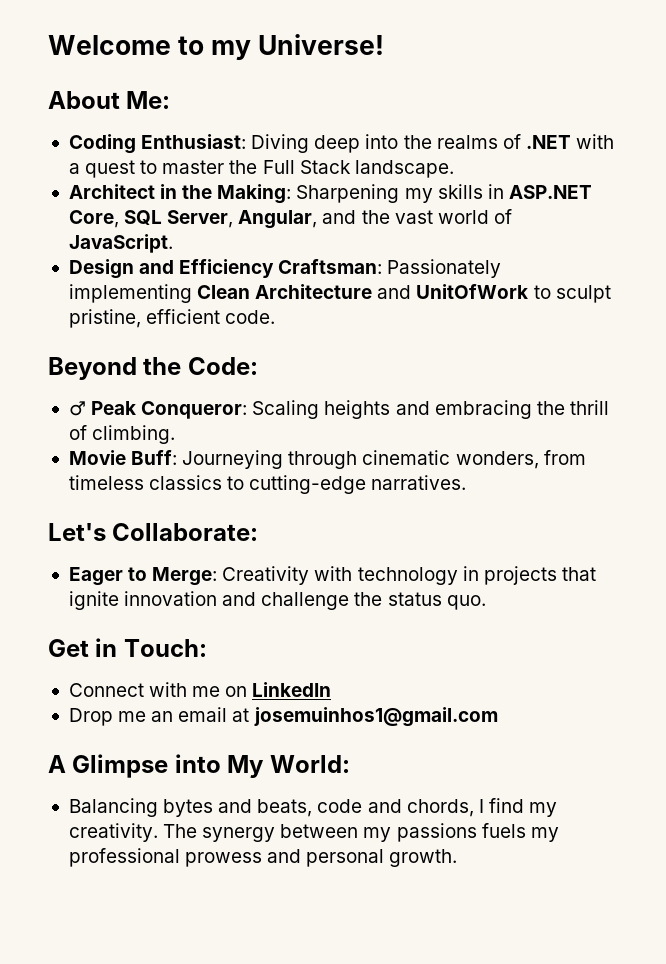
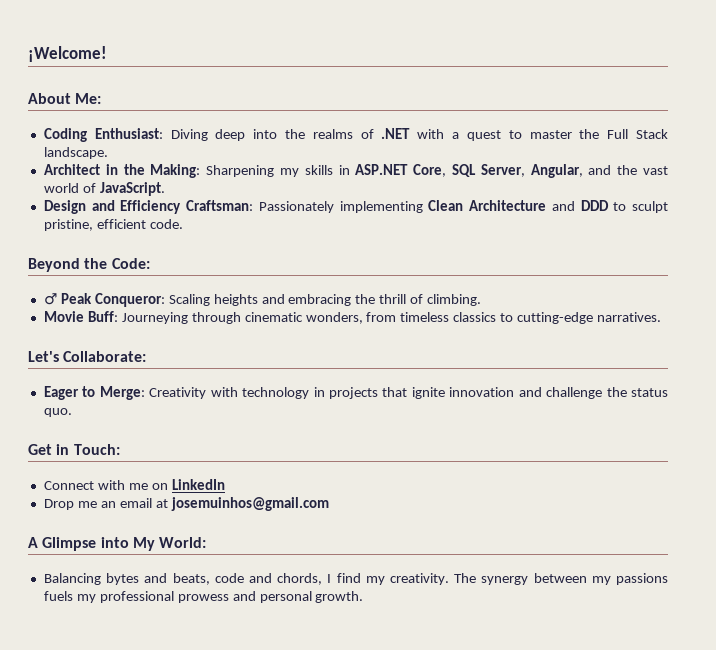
[48,34,385,61] Welcome to my Universe! -> [28,46,107,62] ¡Welcome!
[416,284,529,299] UnitOfWork -> [580,200,609,211] DDD
[253,707,498,727] josemuinhos1@gmail.com -> [170,497,329,511] josemuinhos@gmail.com

